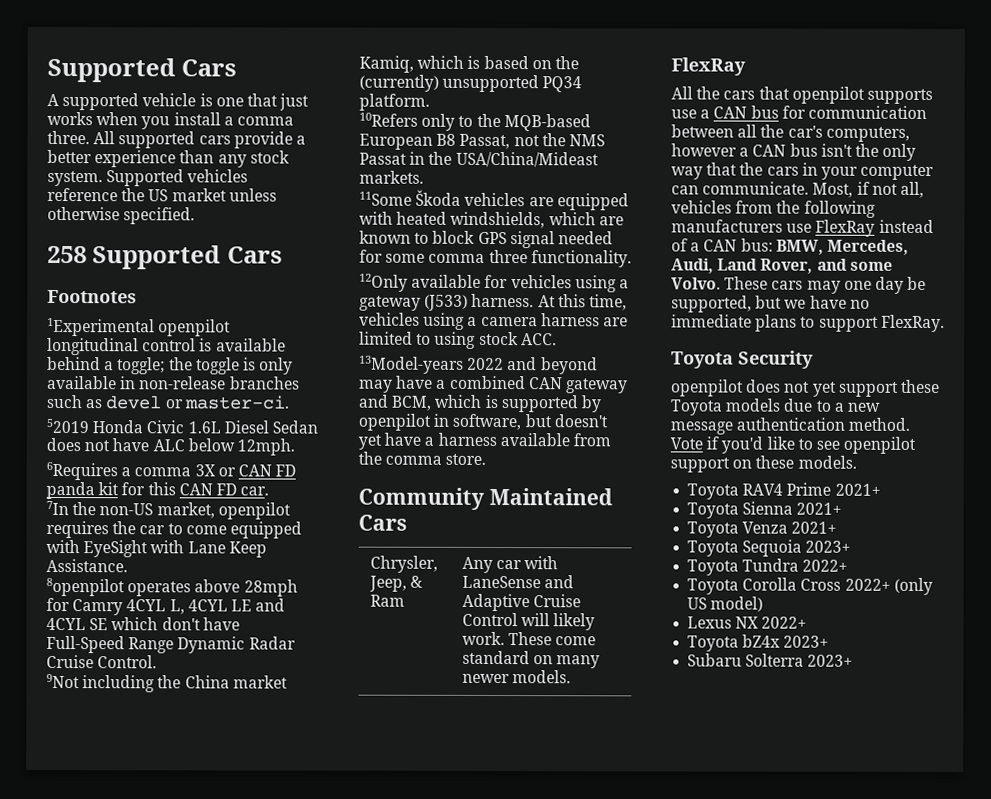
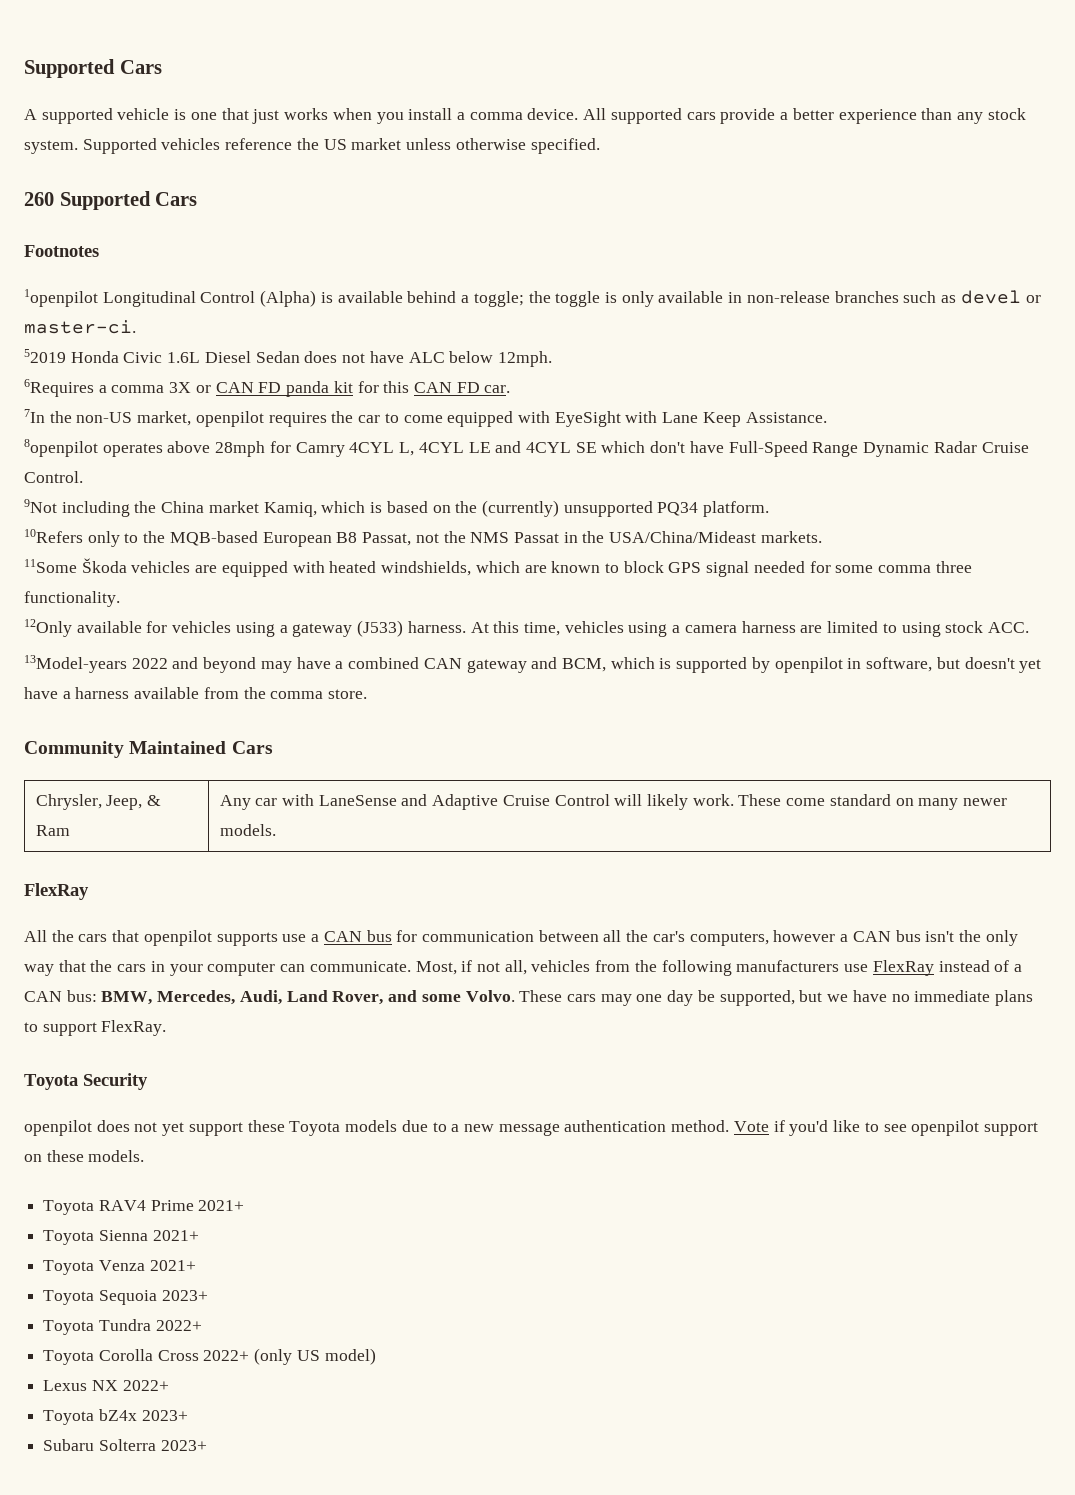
[47,130,90,145] three. -> [527,108,579,120] device.
[47,245,87,264] 258 -> [24,192,54,206] 260
[47,317,232,337] [47,337,197,356] 1Experimental openpilot longitudinal control -> [24,289,317,307] 1openpilot Longitudinal Control (Alpha)

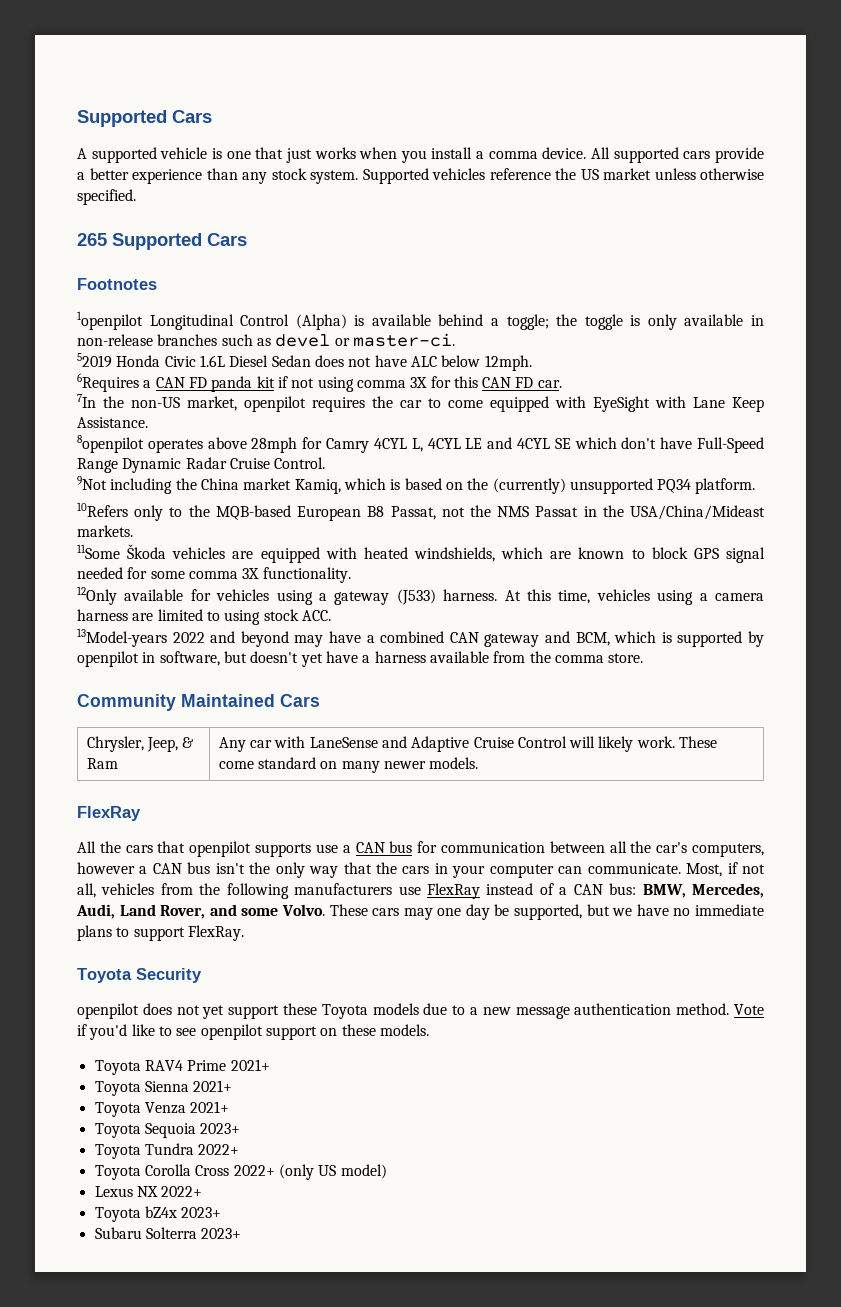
[24,192,54,206] 260 -> [77,233,107,246] 265
[111,382,211,393] comma 3X or -> (152, 384) none
(353, 387) none -> [277,376,428,392] if not using comma 3X
[935,561,972,573] three -> [242,568,260,579] 3X

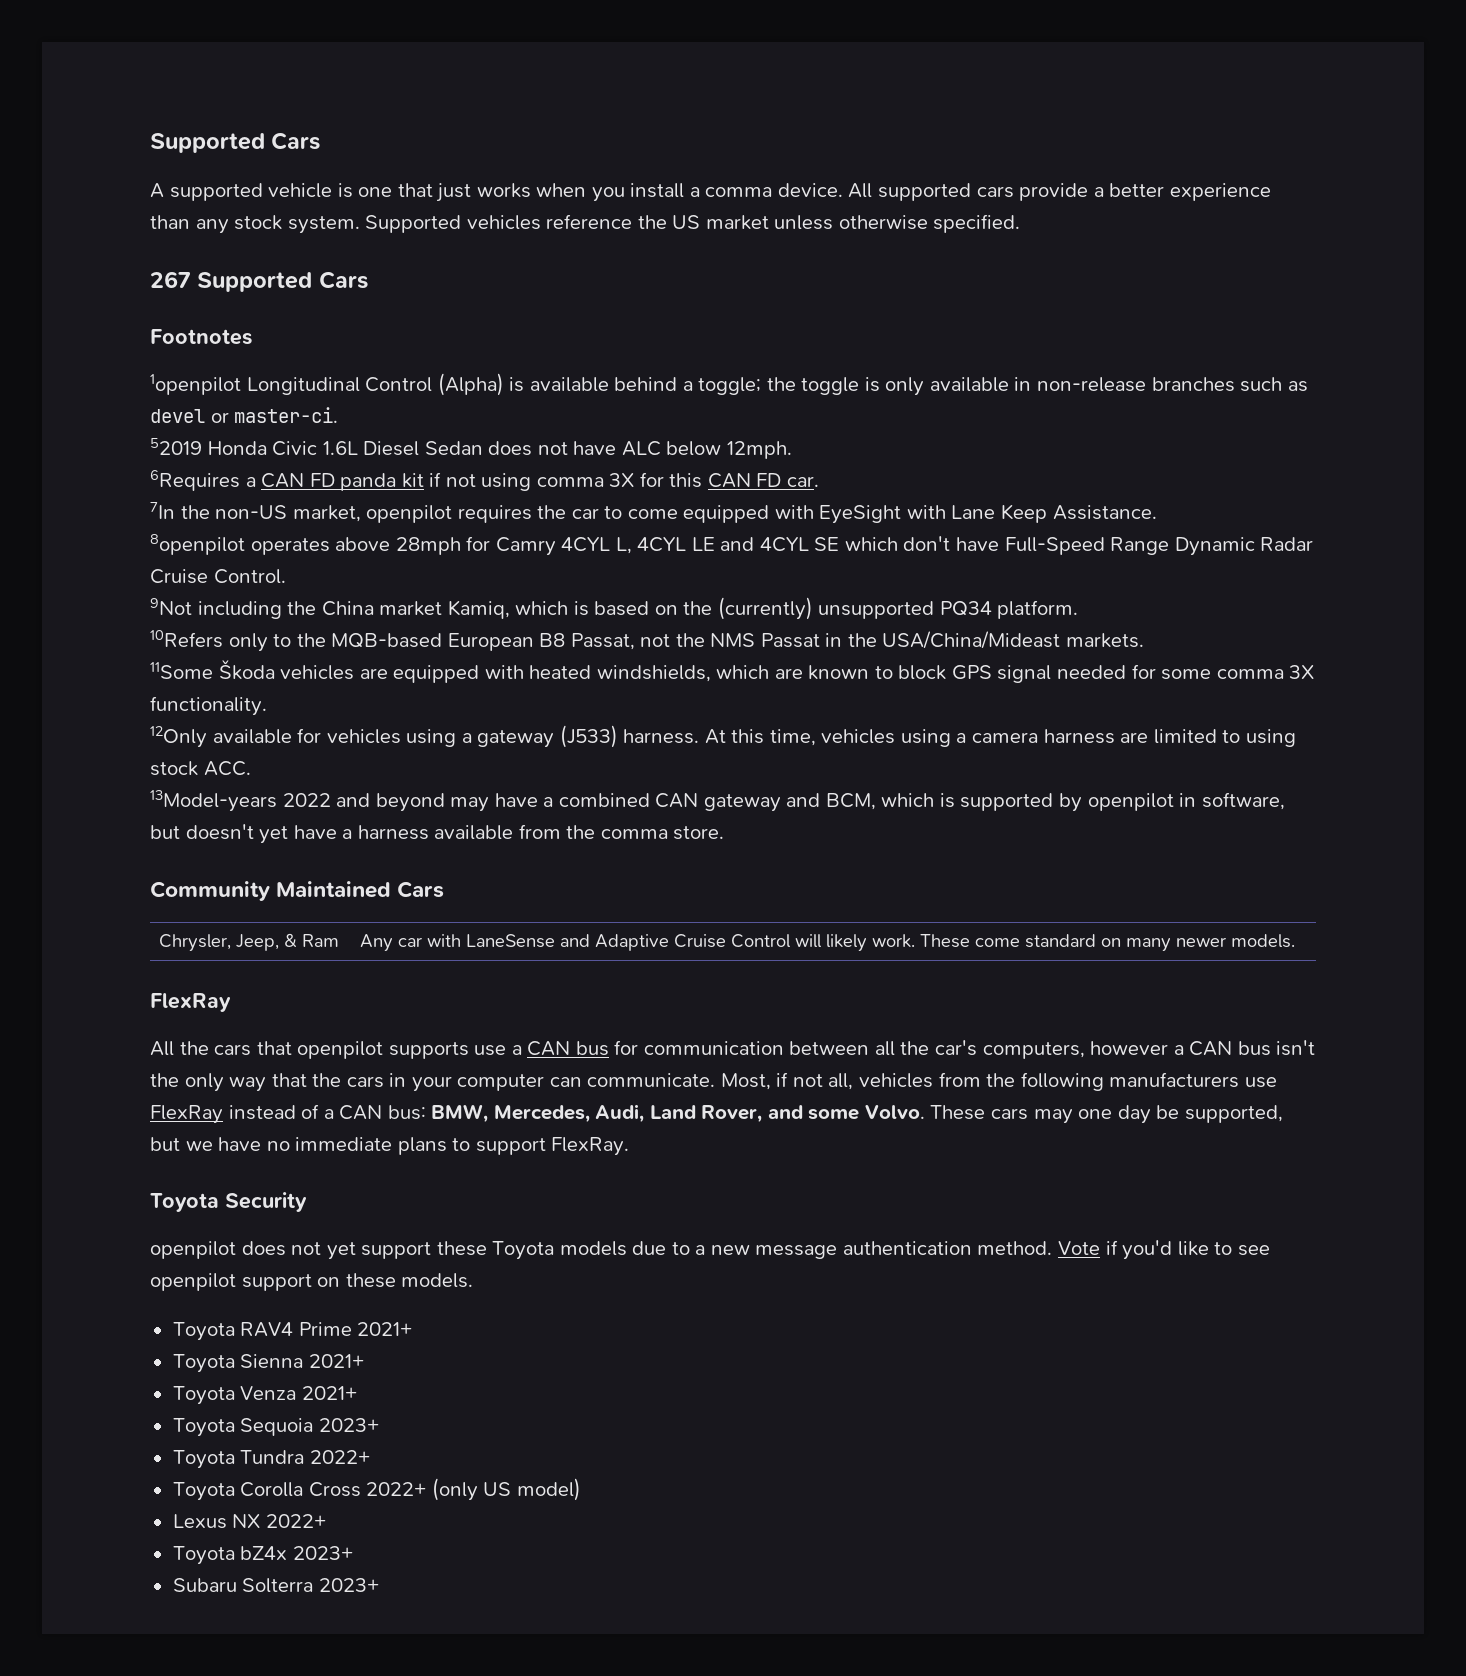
[77,233,107,246] 265 -> [150,271,191,288] 267

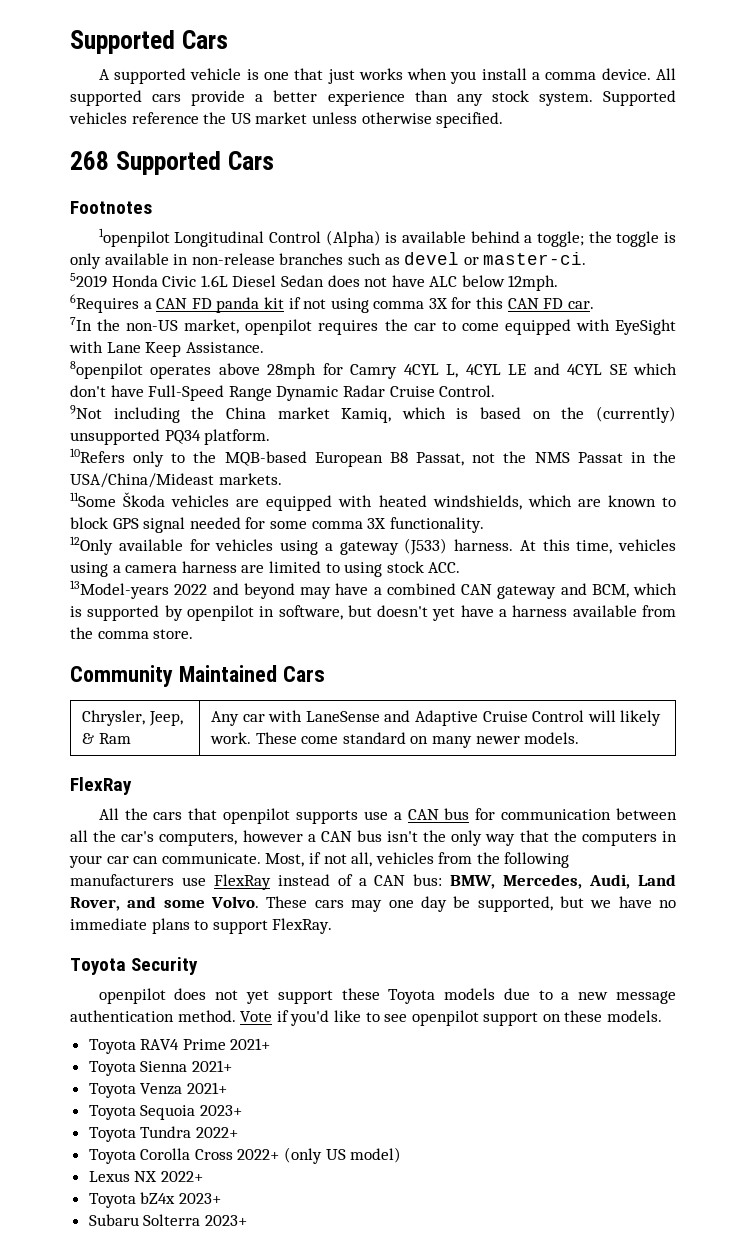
[150,271,191,288] 267 -> [70,151,109,170] 268
[346,1076,384,1088] cars -> [581,832,657,846] computers
[457,1074,545,1091] computer -> [106,856,129,864] car

